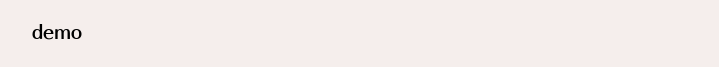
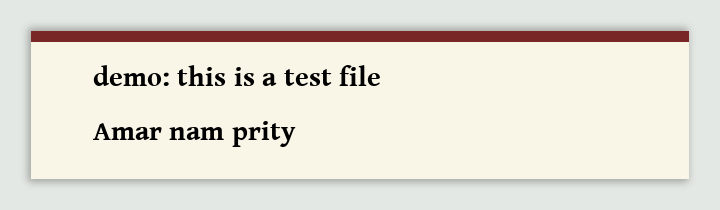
[32,24,82,40] demo -> [93,65,382,86] [93,121,296,147] demo: this is a test file // Amar nam prity

